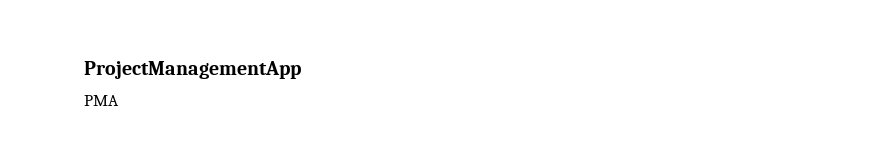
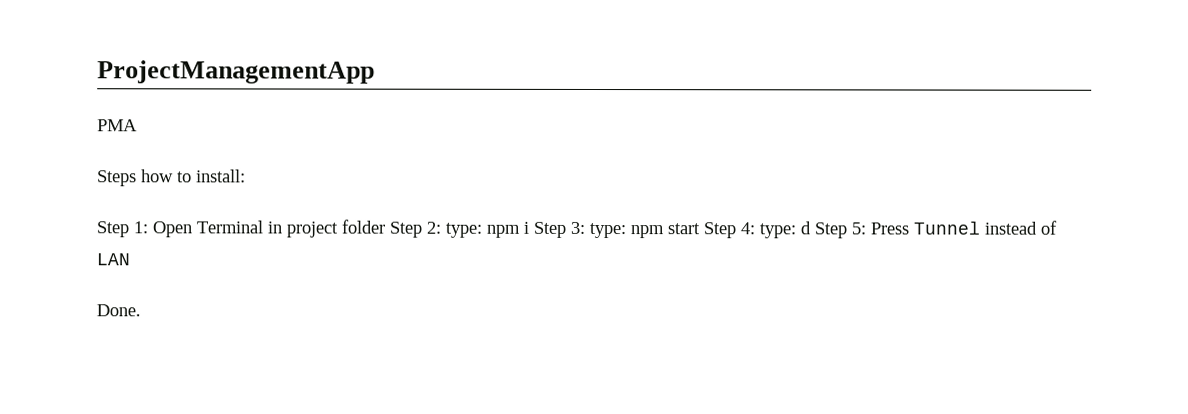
(119, 100) none -> [97,169,246,187] [96,219,1057,239] [96,253,130,266] [96,304,141,317] // Steps how to install: // Step 1: Open Terminal in project folder Step 2: type: npm i Step 3: type: npm start Step 4: type: d Step 5: Press Tunnel instead of LAN // Done.

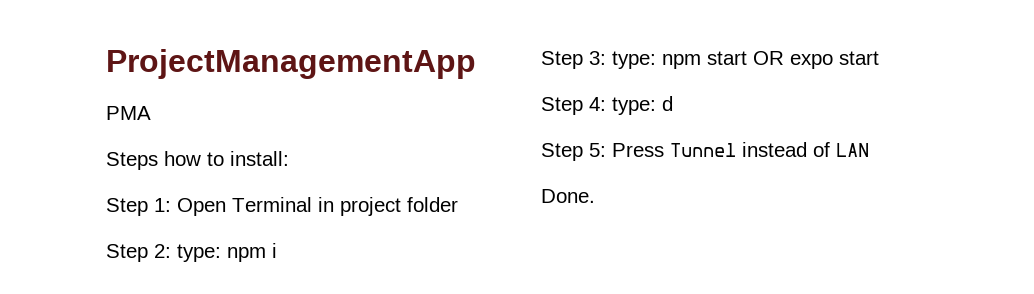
(385, 226) none -> (458, 204) //
(529, 227) none -> (277, 250) //
(700, 229) none -> [753,51,879,69] OR expo start //
(811, 228) none -> (673, 103) //

